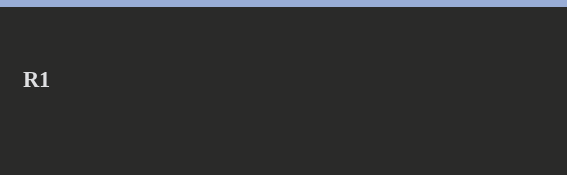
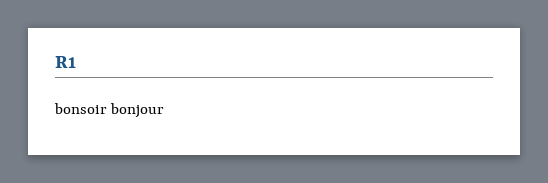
(50, 79) none -> [54,103,165,118] // bonsoir bonjour

